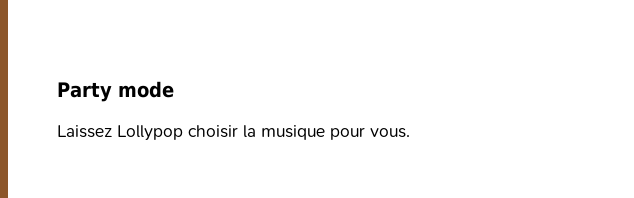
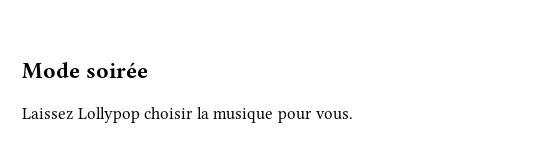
[57,81,174,102] Party mode -> [22,62,149,79] Mode soirée

